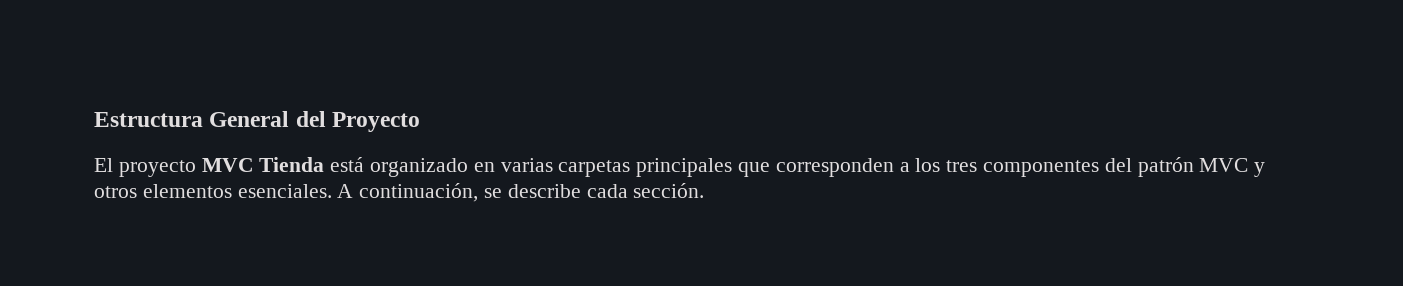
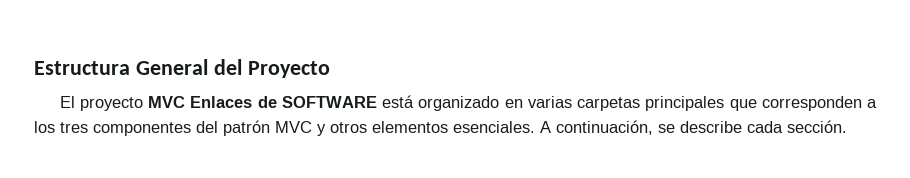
[259,157,325,172] Tienda -> [190,96,377,108] Enlaces de SOFTWARE

